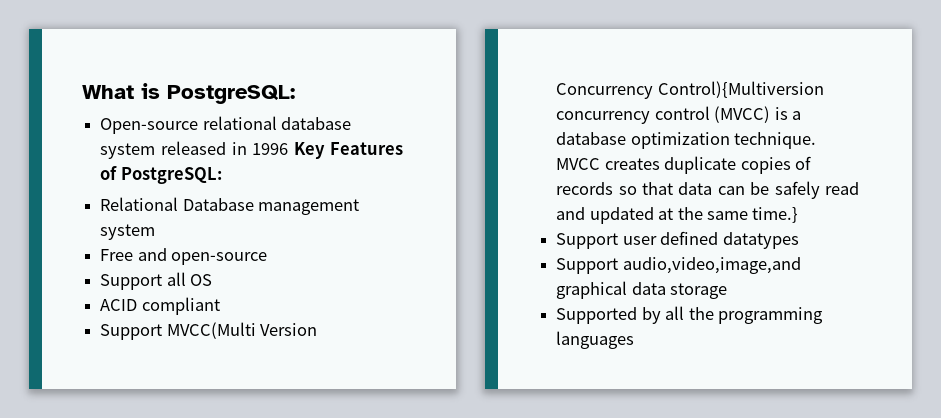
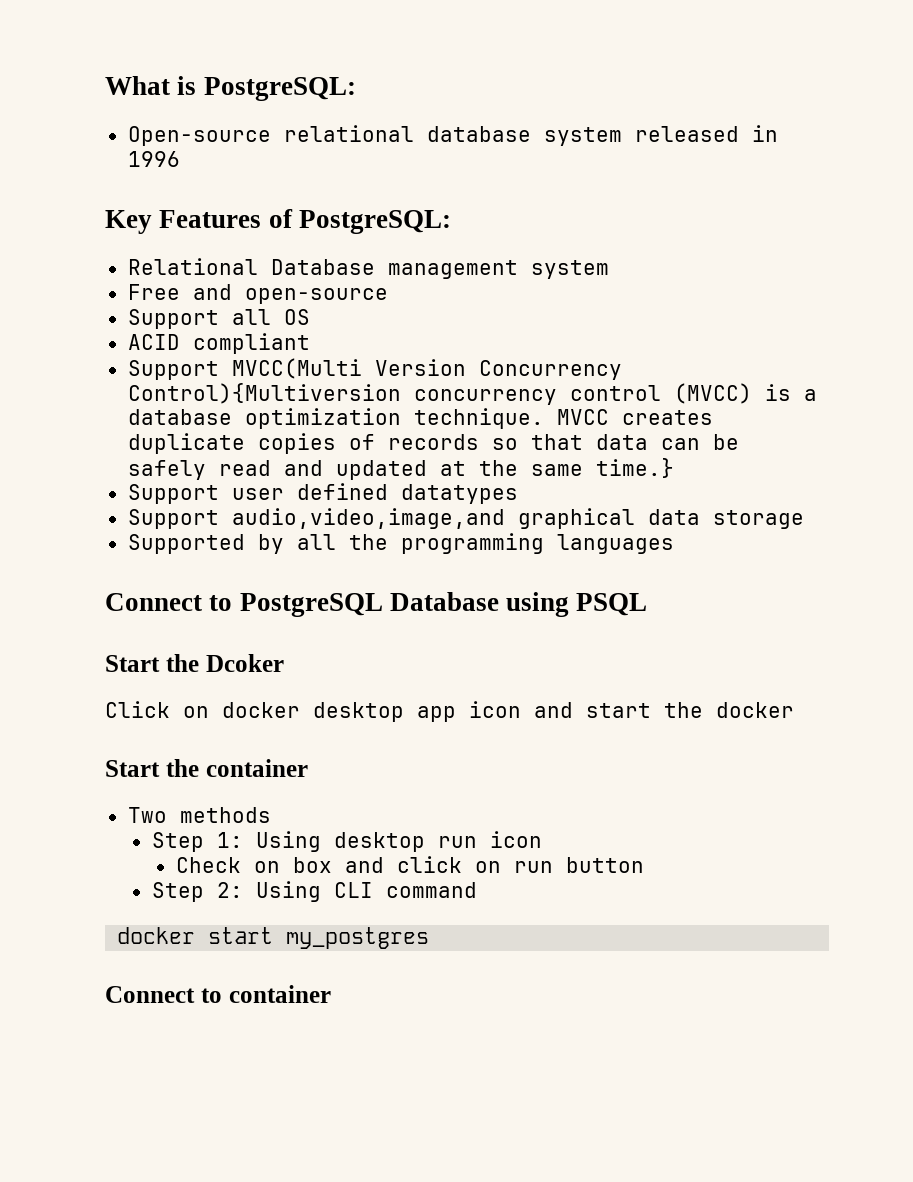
(289, 149) none -> (180, 159) //
(635, 340) none -> [105,592,648,617] [105,654,284,672] [105,701,794,722] [105,759,308,777] [127,807,271,823] [151,831,542,852] [175,856,644,873] [151,881,477,902] [117,927,430,949] [105,985,331,1003] // Connect to PostgreSQL Database using PSQL // Start the Dcoker // Click on docker desktop app icon and start the docker // Start the container // Two methods // Step 1: Using desktop run icon // Check on box and click on run button // Step 2: Using CLI command // docker start my_postgres // Connect to container

